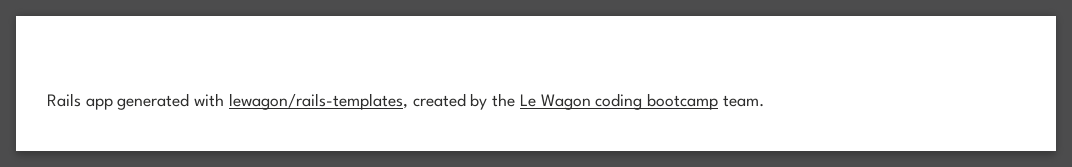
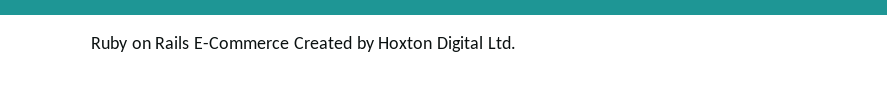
[47,93,764,110] Rails app generated with lewagon/rails-templates, created by the Le Wagon coding bootcamp team. -> [91,36,516,52] Ruby on Rails E-Commerce Created by Hoxton Digital Ltd.

